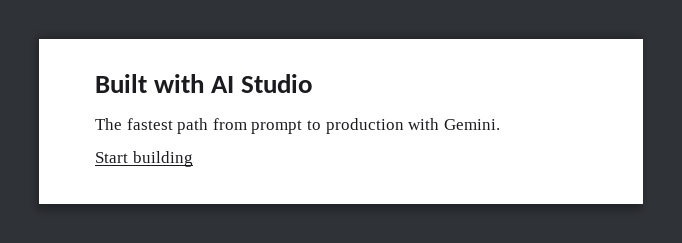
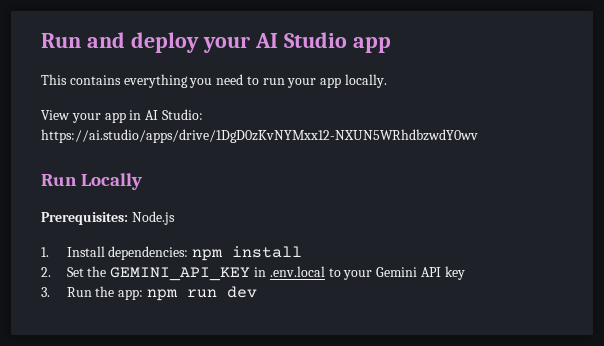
[95,74,314,93] [95,118,500,134] [95,151,193,167] Built with AI Studio // The fastest path from prompt to production with Gemini. // Start building -> [41,32,391,53] [41,74,388,88] [41,109,203,123] [41,129,478,143] [41,173,143,190] [41,211,175,225] [41,246,303,261] [41,266,465,281] [41,286,258,301] Run and deploy your AI Studio app // This contains everything you need to run your app locally. // View your app in AI Studio: https://ai.studio/apps/drive/1DgD0zKvNYMxx12-NXUN5WRhdbzwdY0wv // Run Locally // Prerequisites: Node.js // 1. Install dependencies: npm install // 2. Set the GEMINI_API_KEY in .env.local to your Gemini API key // 3. Run the app: npm run dev

